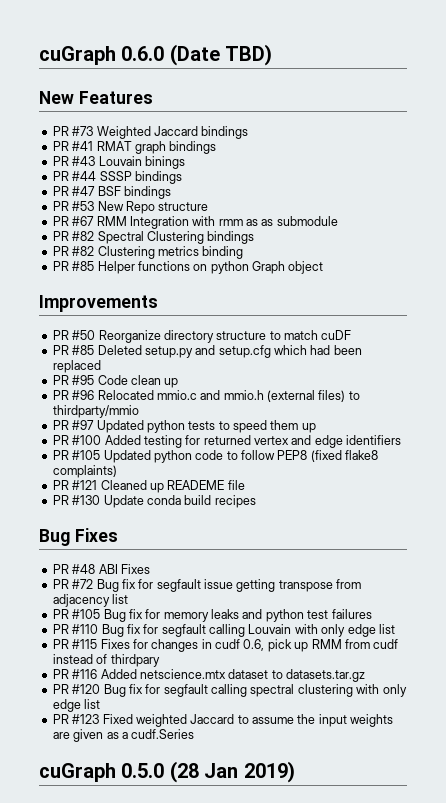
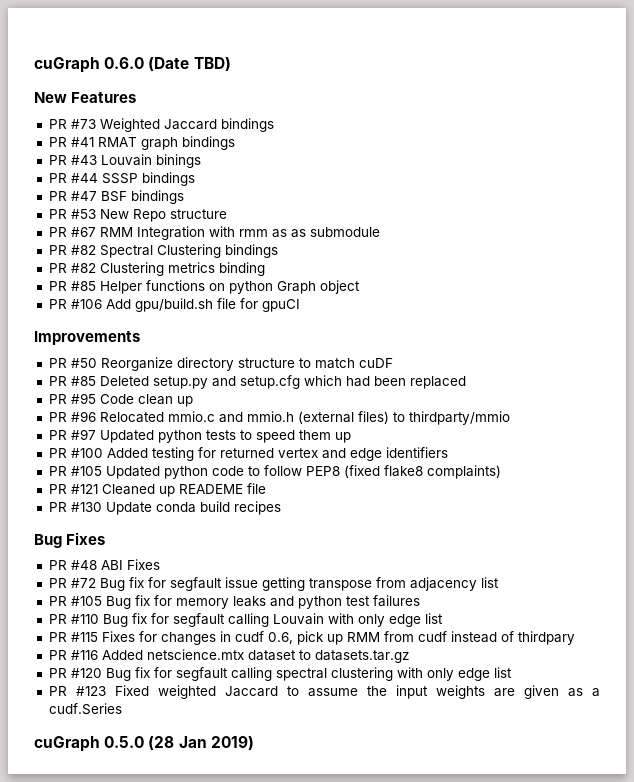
(324, 267) none -> [48,298,300,312] // PR #106 Add gpu/build.sh file for gpuCI

